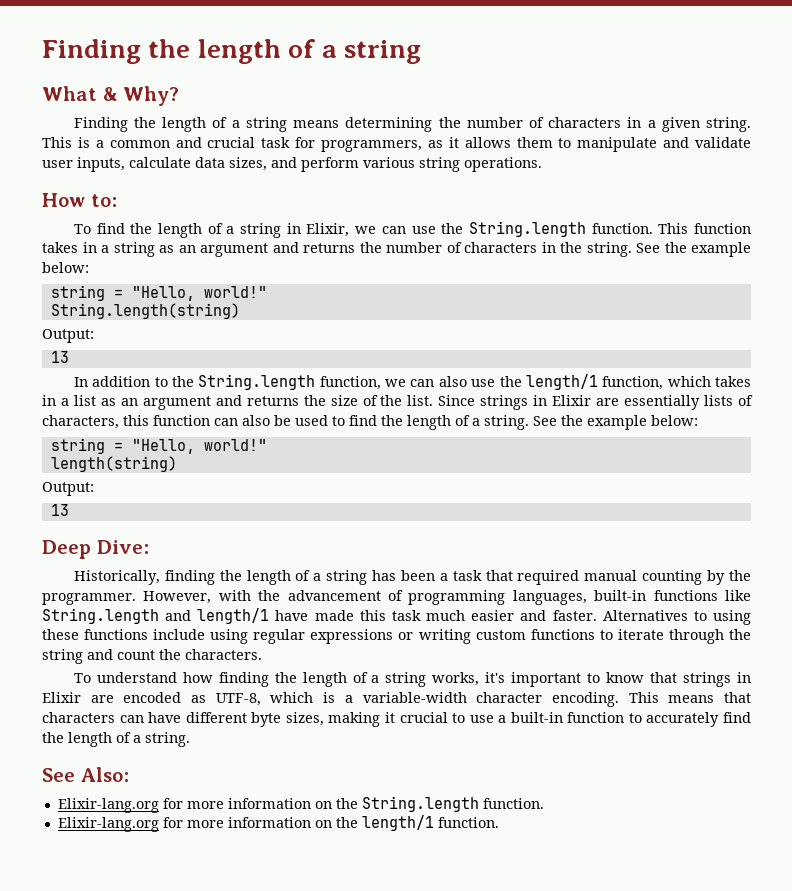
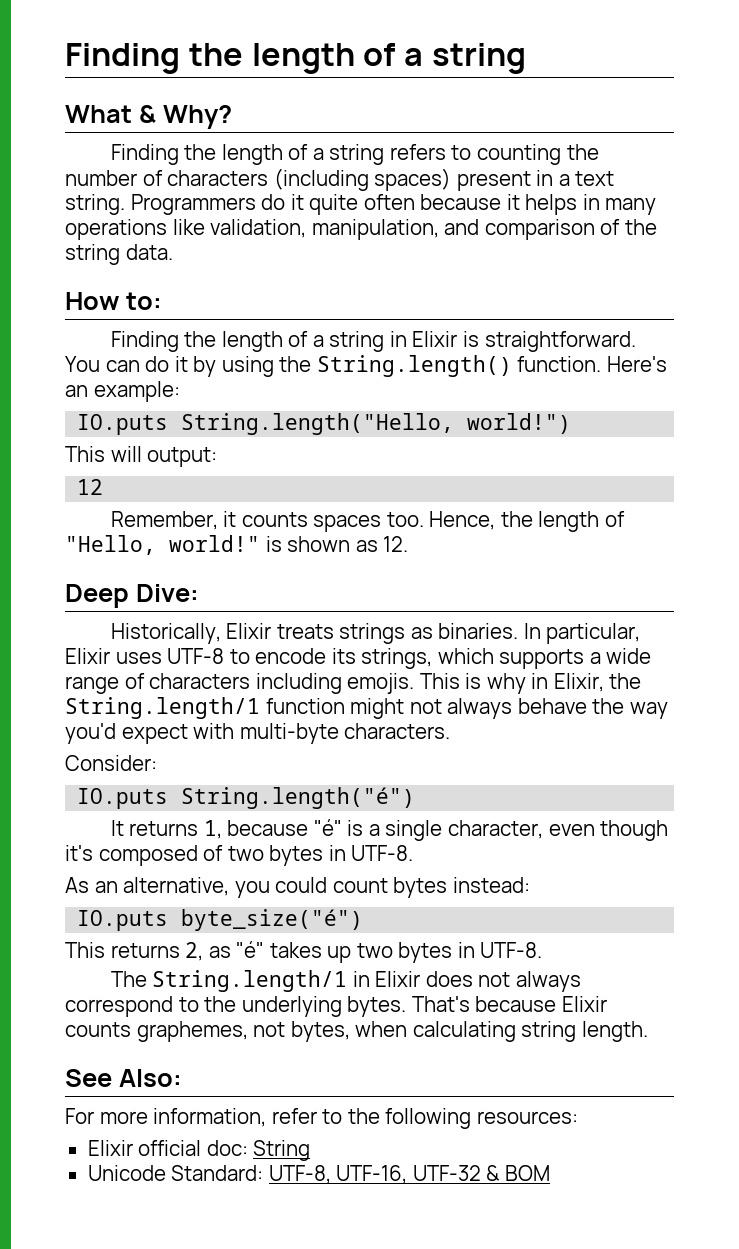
[293,117,751,132] [42,137,751,152] [42,157,542,172] means determining the number of characters in a given string. This is a common and crucial task for programmers, as it allows them to manipulate and validate user inputs, calculate data sizes, and perform various string operations. -> [389,144,599,165] [65,168,615,191] [65,194,657,215] [65,219,657,240] [65,244,173,265] refers to counting the number of characters (including spaces) present in a text string. Programmers do it quite often because it helps in many operations like validation, manipulation, and comparison of the string data.
[73,223,125,234] To find -> [110,331,179,352] Finding
[306,221,751,237] [42,242,751,257] [42,262,89,273] [50,285,267,301] [50,303,240,319] [42,329,94,343] [50,351,69,363] [73,374,751,390] [42,395,753,410] [42,415,698,430] [50,438,267,454] [50,456,177,472] [42,482,94,496] [50,504,69,516] [42,540,149,559] [73,570,751,585] [42,590,751,605] [42,608,751,625] [42,629,752,644] [42,649,262,664] [73,672,751,687] [42,692,752,707] [42,712,751,727] [42,732,190,747] [42,767,129,782] [57,796,544,813] [57,815,499,832] Elixir, we can use the String.length function. This function takes in a string as an argument and returns the number of characters in the string. See the example below: // string = "Hello, world!" // String.length(string) // Output: // 13 // In addition to the String.length function, we can also use the length/1 function, which takes in a list as an argument and returns the size of the list. Since strings in Elixir are essentially lists of characters, this function can also be used to find the length of a string. See the example below: // string = "Hello, world!" // length(string) // Output: // 13 // Deep Dive: // Historically, finding the length of a string has been a task that required manual counting by the programmer. However, with the advancement of programming languages, built-in functions like String.length and length/1 have made this task much easier and faster. Alternatives to using these functions include using regular expressions or writing custom functions to iterate through the string and count the characters. // To understand how finding the length of a string works, it's important to know that strings in Elixir are encoded as UTF-8, which is a variable-width character encoding. This means that characters can have different byte sizes, making it crucial to use a built-in function to accurately find the length of a string. // See Also: // Elixir-lang.org for more information on the String.length function. // Elixir-lang.org for more information on the length/1 function. -> [412,331,636,352] [65,355,667,377] [65,381,180,402] [77,413,572,435] [65,446,218,467] [77,479,104,495] [110,511,625,532] [65,535,409,555] [65,584,199,608] [110,623,641,644] [65,648,652,669] [65,673,642,694] [65,697,668,719] [65,723,451,744] [65,755,157,771] [77,787,416,809] [110,819,669,841] [65,845,414,866] [65,877,530,898] [77,909,364,931] [65,941,543,963] [110,970,581,992] [65,996,607,1017] [65,1021,648,1042] [65,1069,182,1087] [65,1108,578,1129] [87,1140,311,1161] [87,1165,550,1184] Elixir is straightforward. You can do it by using the String.length() function. Here's an example: // IO.puts String.length("Hello, world!") // This will output: // 12 // Remember, it counts spaces too. Hence, the length of "Hello, world!" is shown as 12. // Deep Dive: // Historically, Elixir treats strings as binaries. In particular, Elixir uses UTF-8 to encode its strings, which supports a wide range of characters including emojis. This is why in Elixir, the String.length/1 function might not always behave the way you'd expect with multi-byte characters. // Consider: // IO.puts String.length("é") // It returns 1, because "é" is a single character, even though it's composed of two bytes in UTF-8. // As an alternative, you could count bytes instead: // IO.puts byte_size("é") // This returns 2, as "é" takes up two bytes in UTF-8. // The String.length/1 in Elixir does not always correspond to the underlying bytes. That's because Elixir counts graphemes, not bytes, when calculating string length. // See Also: // For more information, refer to the following resources: // Elixir official doc: String // Unicode Standard: UTF-8, UTF-16, UTF-32 & BOM

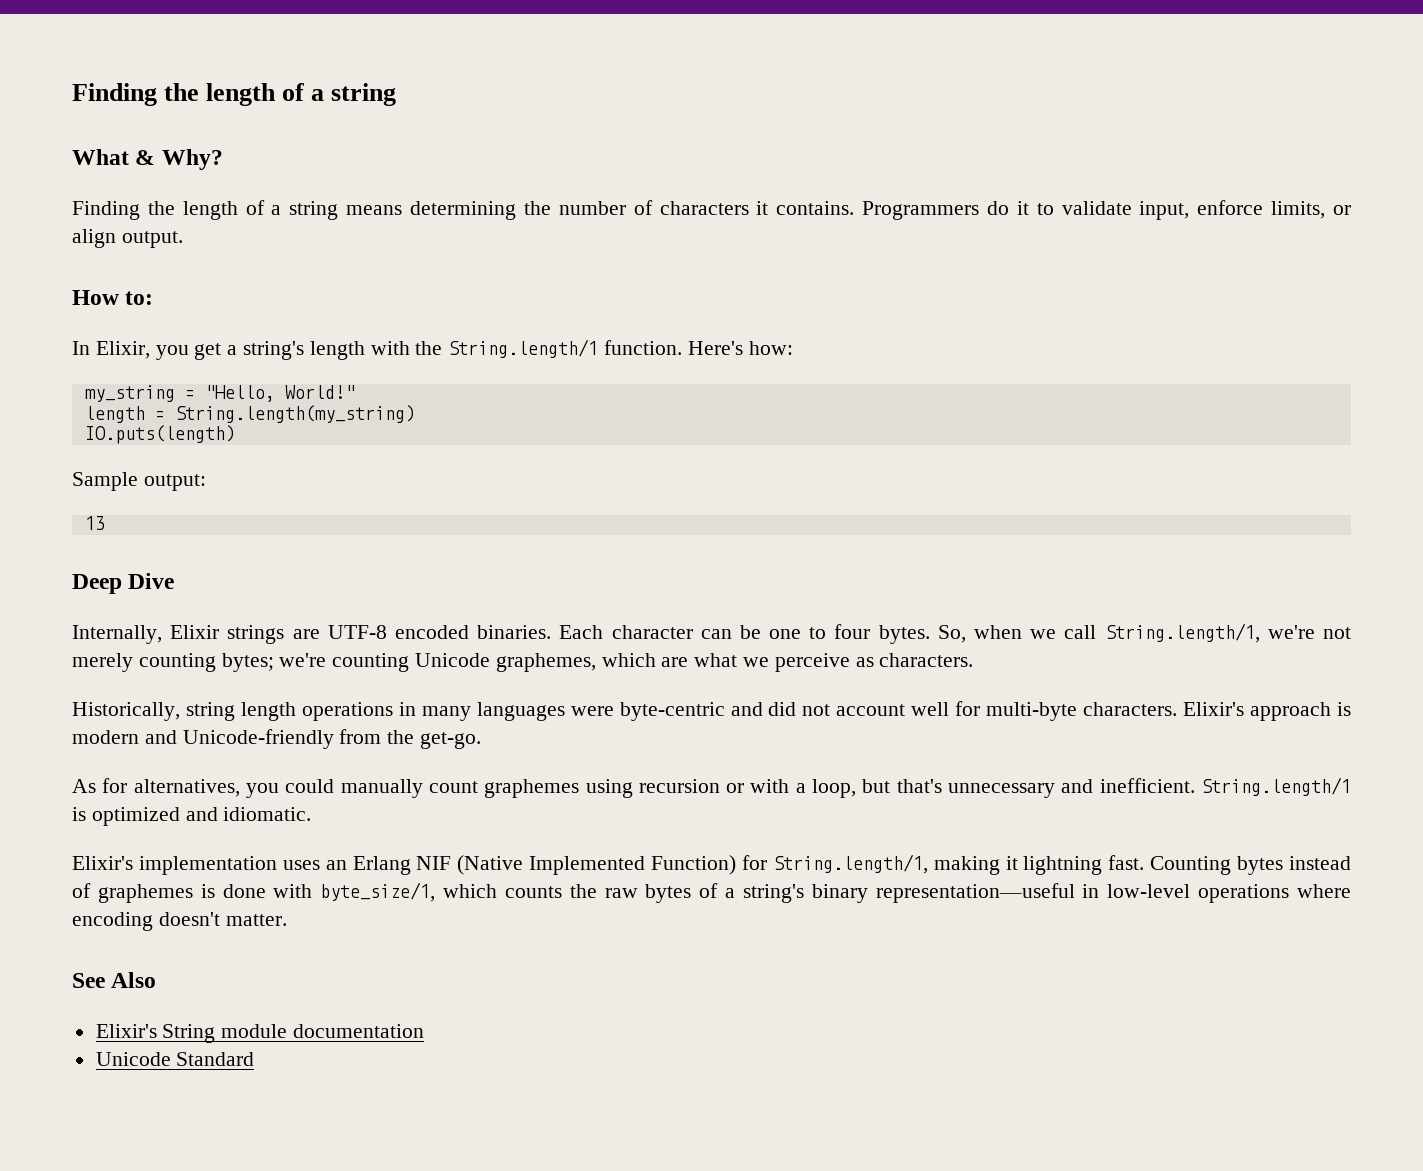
[389,144,561,165] refers to counting -> [346,201,517,220] means determining
[273,168,615,191] [65,194,657,215] [65,219,657,240] [65,244,173,265] [65,292,162,310] [110,331,636,352] [65,355,667,377] [65,381,180,402] [77,413,572,435] [65,446,218,467] [77,479,104,495] [110,511,625,532] [65,535,409,555] [65,584,199,608] [110,623,641,644] [65,648,652,669] [65,673,642,694] [65,697,668,719] [65,723,451,744] [65,755,157,771] [77,787,416,809] [110,819,669,841] [65,845,414,866] [65,877,530,898] [77,909,364,931] [65,941,543,963] [110,970,581,992] [65,996,607,1017] [65,1021,648,1042] [65,1069,182,1087] [65,1108,578,1129] [87,1140,248,1156] (including spaces) present in a text string. Programmers do it quite often because it helps in many operations like validation, manipulation, and comparison of the string data. // How to: // Finding the length of a string in Elixir is straightforward. You can do it by using the String.length() function. Here's an example: // IO.puts String.length("Hello, world!") // This will output: // 12 // Remember, it counts spaces too. Hence, the length of "Hello, world!" is shown as 12. // Deep Dive: // Historically, Elixir treats strings as binaries. In particular, Elixir uses UTF-8 to encode its strings, which supports a wide range of characters including emojis. This is why in Elixir, the String.length/1 function might not always behave the way you'd expect with multi-byte characters. // Consider: // IO.puts String.length("é") // It returns 1, because "é" is a single character, even though it's composed of two bytes in UTF-8. // As an alternative, you could count bytes instead: // IO.puts byte_size("é") // This returns 2, as "é" takes up two bytes in UTF-8. // The String.length/1 in Elixir does not always correspond to the underlying bytes. That's because Elixir counts graphemes, not bytes, when calculating string length. // See Also: // For more information, refer to the following resources: // Elixir official doc: -> [756,200,1351,220] [72,229,183,248] [72,290,154,305] [72,339,793,360] [84,385,355,402] [84,405,415,423] [84,425,235,444] [72,472,206,491] [84,516,105,530] [72,573,175,594] [72,623,1351,644] [72,653,974,672] [72,701,1351,721] [72,729,482,749] [72,777,1351,798] [72,807,312,826] [72,854,1352,875] [72,882,1352,903] [72,912,287,931] [72,972,157,988] [95,1024,157,1038] it contains. Programmers do it to validate input, enforce limits, or align output. // How to: // In Elixir, you get a string's length with the String.length/1 function. Here's how: // my_string = "Hello, World!" // length = String.length(my_string) // IO.puts(length) // Sample output: // 13 // Deep Dive // Internally, Elixir strings are UTF-8 encoded binaries. Each character can be one to four bytes. So, when we call String.length/1, we're not merely counting bytes; we're counting Unicode graphemes, which are what we perceive as characters. // Historically, string length operations in many languages were byte-centric and did not account well for multi-byte characters. Elixir's approach is modern and Unicode-friendly from the get-go. // As for alternatives, you could manually count graphemes using recursion or with a loop, but that's unnecessary and inefficient. String.length/1 is optimized and idiomatic. // Elixir's implementation uses an Erlang NIF (Native Implemented Function) for String.length/1, making it lightning fast. Counting bytes instead of graphemes is done with byte_size/1, which counts the raw bytes of a string's binary representation—useful in low-level operations where encoding doesn't matter. // See Also // Elixir's
[87,1165,550,1184] // Unicode Standard: UTF-8, UTF-16, UTF-32 & BOM -> [221,1024,425,1038] [95,1052,255,1066] module documentation // Unicode Standard

